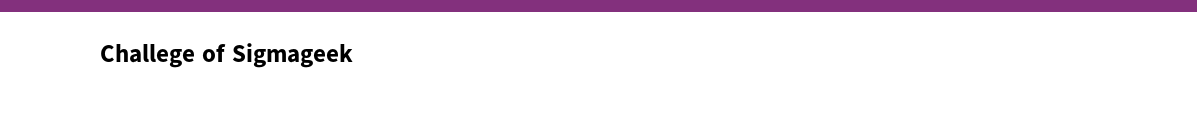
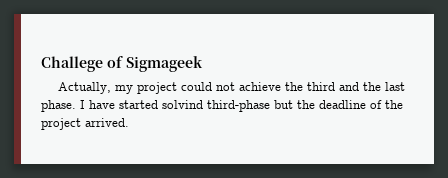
(353, 55) none -> [58,82,406,94] [41,100,403,112] [41,118,129,130] // Actually, my project could not achieve the third and the last phase. I have started solvind third-phase but the deadline of the project arrived.

